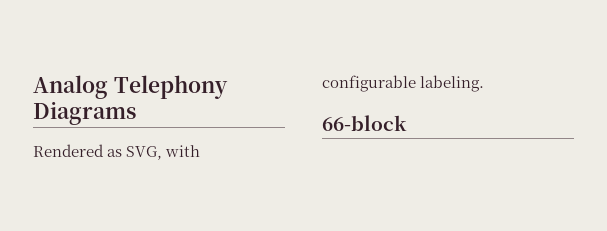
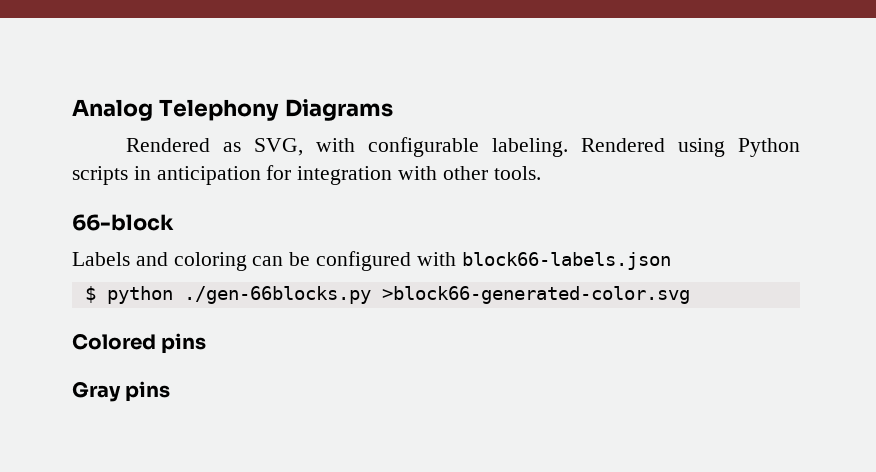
[322,115,407,131] // 66-block -> [580,138,800,157] [72,165,541,185] [72,214,174,231] [72,251,671,271] [84,286,690,304] [72,333,207,354] [72,381,171,402] Rendered using Python scripts in anticipation for integration with other tools. // 66-block // Labels and coloring can be configured with block66-labels.json // $ python ./gen-66blocks.py >block66-generated-color.svg // Colored pins // Gray pins

